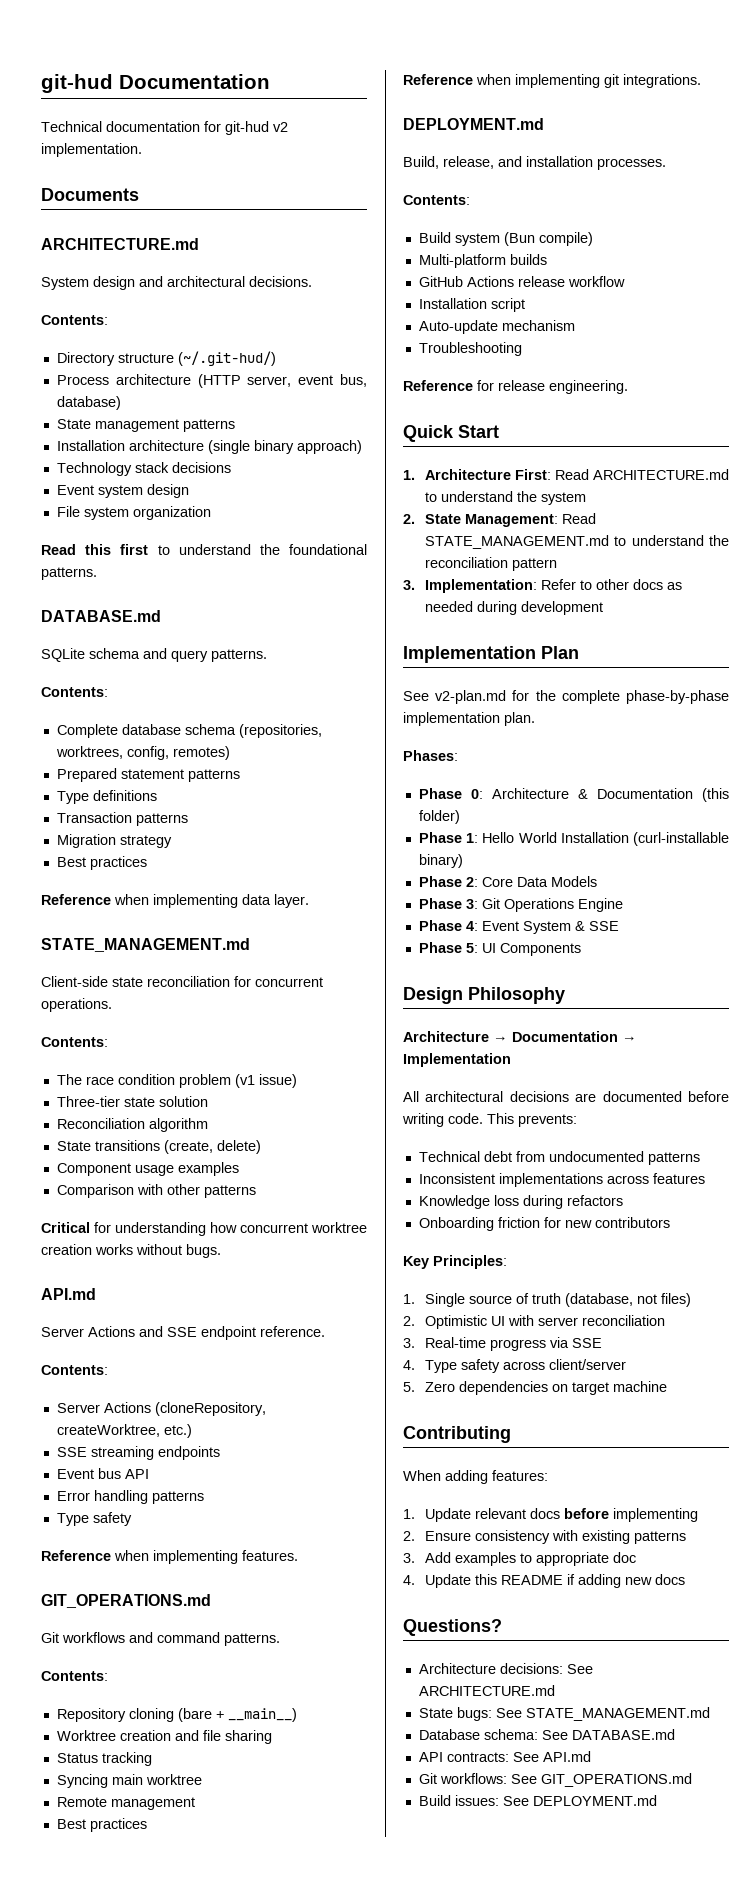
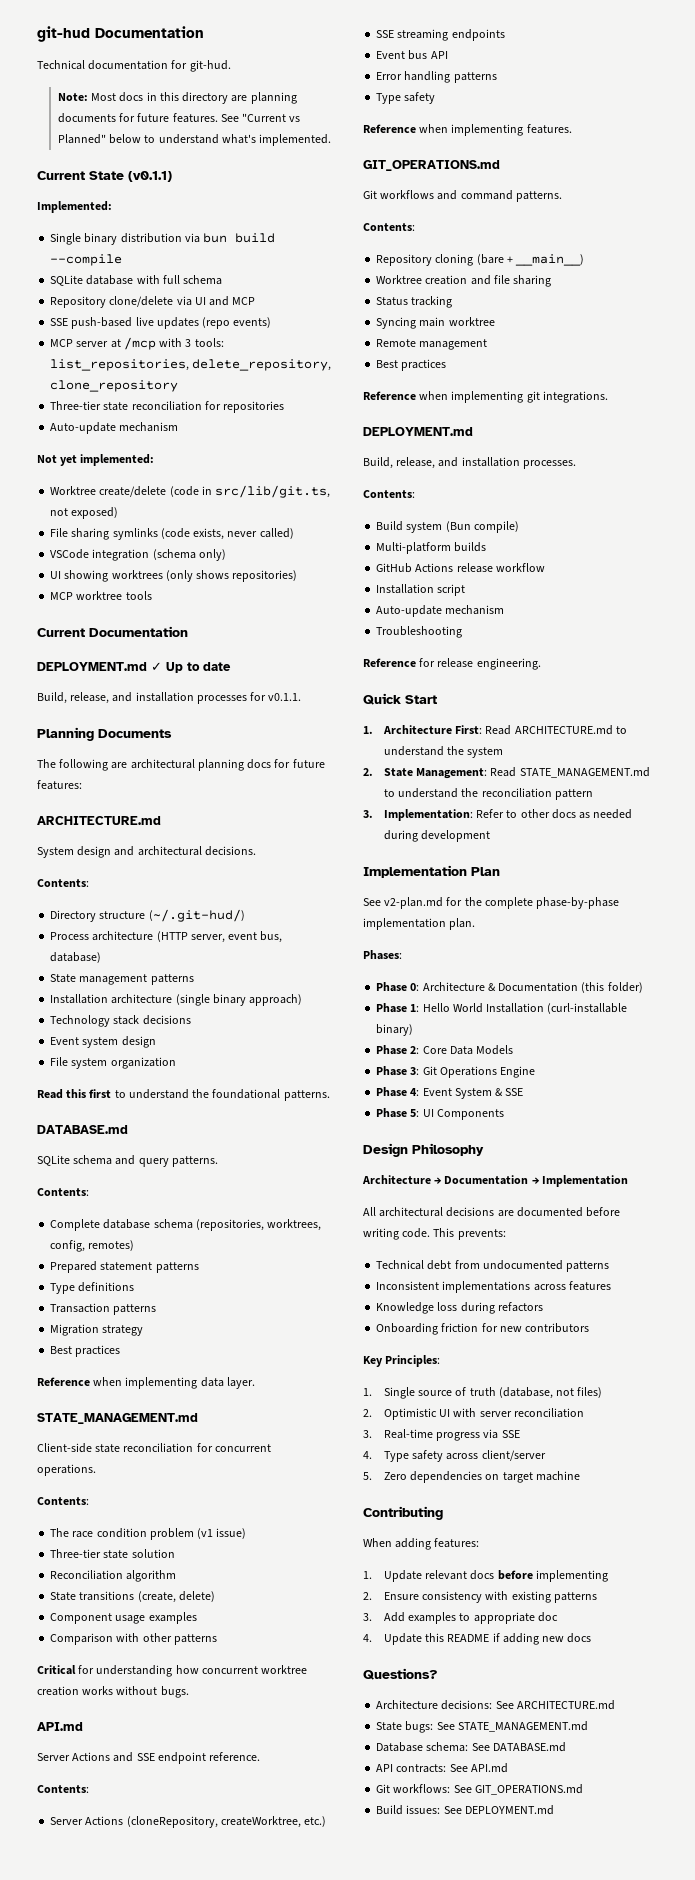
[225,121,288,135] [41,143,142,157] [41,188,139,201] git-hud v2 implementation. // Documents -> [189,60,231,72] [57,92,297,104] [57,113,301,123] [57,134,332,146] [37,171,172,182] [37,201,112,213] [50,233,276,245] [50,254,123,266] [50,275,223,286] [50,296,256,308] [50,317,272,329] [50,337,224,350] [50,359,332,371] [50,380,179,392] [50,401,285,413] [50,422,179,434] [37,454,155,466] [50,485,331,498] [50,507,119,519] [50,528,294,540] [50,549,226,561] [50,570,298,582] [50,591,152,600] [37,626,188,637] [37,662,231,673] [37,692,302,704] [37,727,172,741] [37,759,325,771] [37,780,82,790] git-hud. // Note: Most docs in this directory are planning documents for future features. See "Current vs Planned" below to understand what's implemented. // Current State (v0.1.1) // Implemented: // Single binary distribution via bun build --compile // SQLite database with full schema // Repository clone/delete via UI and MCP // SSE push-based live updates (repo events) // MCP server at /mcp with 3 tools: list_repositories, delete_repository, clone_repository // Three-tier state reconciliation for repositories // Auto-update mechanism // Not yet implemented: // Worktree create/delete (code in src/lib/git.ts, not exposed) // File sharing symlinks (code exists, never called) // VSCode integration (schema only) // UI showing worktrees (only shows repositories) // MCP worktree tools // Current Documentation // DEPLOYMENT.md ✓ Up to date // Build, release, and installation processes for v0.1.1. // Planning Documents // The following are architectural planning docs for future features:

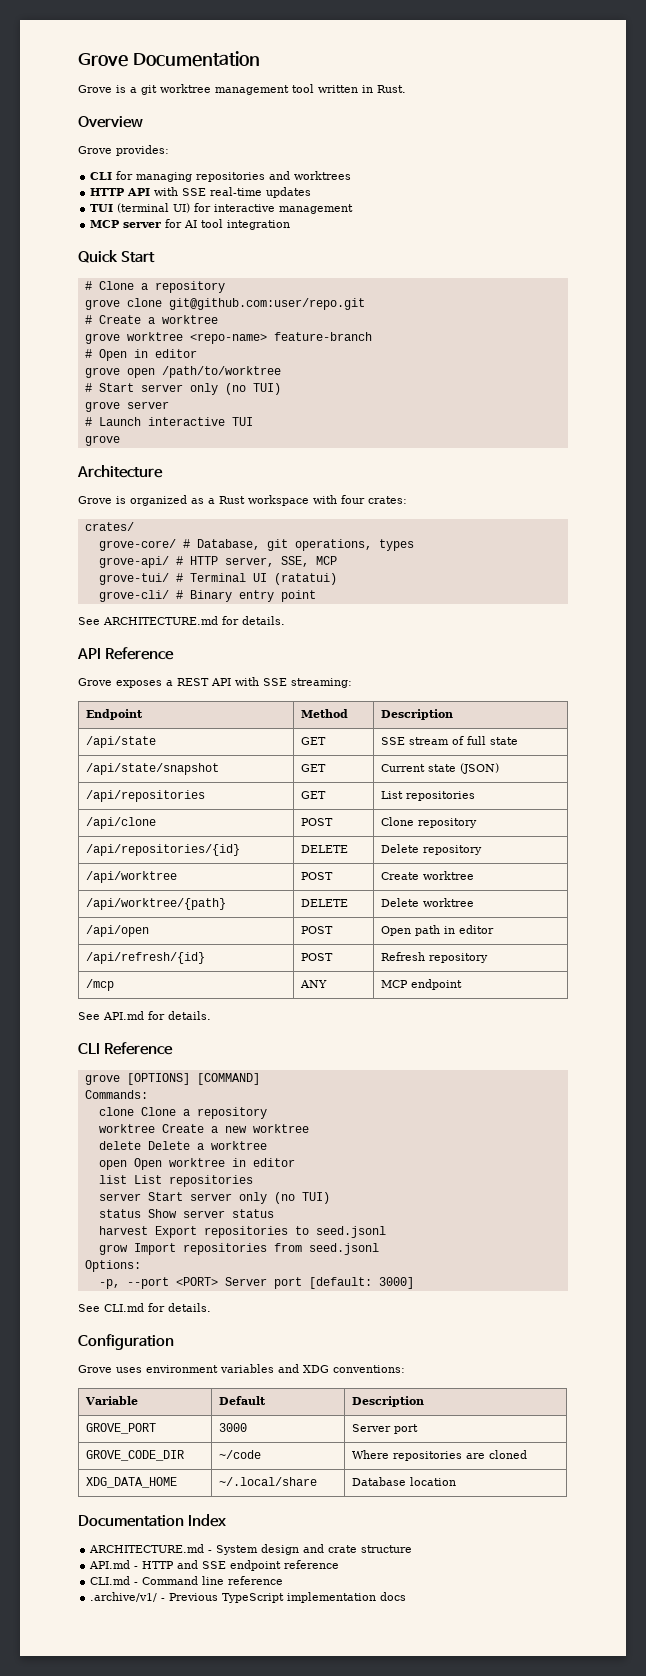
[37,26,204,42] [37,60,231,72] [57,92,297,104] [57,113,301,123] [57,134,332,146] [37,171,172,182] [37,201,112,213] [50,233,276,245] [50,254,123,266] [50,275,223,286] [50,296,256,308] [50,317,272,329] [50,337,224,350] [50,359,332,371] [50,380,179,392] [50,401,285,413] [50,422,179,434] [37,454,155,466] [50,485,331,498] [50,507,119,519] [50,528,294,540] [50,549,226,561] [50,570,298,582] [50,591,152,600] [37,626,188,637] [37,662,231,673] [37,692,302,704] [37,727,172,741] [37,759,325,771] [37,780,82,790] [37,816,161,825] [37,846,256,858] [37,879,89,887] [50,909,245,922] [50,931,283,943] [50,952,102,963] [50,974,194,985] [50,994,303,1006] [50,1015,191,1027] [50,1036,156,1048] [50,1057,176,1069] [37,1089,330,1101] [37,1125,128,1134] [37,1155,218,1167] [37,1188,89,1196] [50,1219,322,1231] [50,1240,135,1252] [50,1261,199,1273] [50,1282,135,1294] [50,1303,157,1315] [50,1324,144,1336] [50,1345,121,1357] [37,1377,255,1389] [37,1413,198,1424] [37,1443,271,1453] [37,1464,96,1476] [37,1497,89,1505] [50,1528,247,1540] [50,1549,175,1559] [50,1570,177,1582] [50,1591,215,1603] [50,1612,197,1624] [50,1633,217,1645] [37,1665,308,1677] [37,1686,189,1698] [37,1722,83,1731] [37,1752,261,1764] [37,1785,89,1793] [50,1816,327,1828] [376,29,505,41] [376,50,448,60] [376,71,497,83] [376,92,436,104] [363,124,572,136] [363,160,500,171] [363,190,562,202] [363,223,415,231] [376,254,585,266] [376,275,552,287] [376,296,453,308] [376,317,495,329] [376,339,488,350] [376,359,447,371] [363,391,608,403] [363,427,473,436] [363,457,576,469] [363,490,415,498] [376,521,519,533] [376,542,487,554] [376,563,545,573] [376,584,466,596] [376,605,505,617] [376,626,463,638] [363,658,541,670] [363,693,437,705] [363,725,627,735] [383,746,504,758] [363,767,650,779] [383,788,593,800] [363,809,633,821] [383,830,491,842] [363,865,500,878] [363,897,620,909] [363,918,476,930] [363,950,402,960] [376,982,643,993] [376,1003,628,1014] [376,1024,414,1036] [376,1045,514,1055] [376,1066,536,1078] [376,1087,524,1099] [376,1108,504,1120] [363,1143,484,1157] [362,1175,628,1187] [363,1207,621,1217] [363,1228,506,1240] [376,1260,610,1272] [376,1281,611,1293] [376,1302,543,1314] [376,1323,590,1335] [363,1355,441,1367] [363,1387,603,1399] [363,1408,584,1420] [363,1429,520,1441] [363,1450,546,1462] [363,1471,580,1483] [363,1506,443,1520] [363,1538,480,1550] [363,1570,608,1582] [363,1591,597,1603] [363,1612,558,1624] [363,1633,592,1645] [363,1668,438,1680] [376,1700,615,1710] [376,1721,588,1733] [376,1742,566,1752] [376,1763,508,1773] [376,1784,583,1795] [376,1805,554,1815] git-hud Documentation // Technical documentation for git-hud. // Note: Most docs in this directory are planning documents for future features. See "Current vs Planned" below to understand what's implemented. // Current State (v0.1.1) // Implemented: // Single binary distribution via bun build --compile // SQLite database with full schema // Repository clone/delete via UI and MCP // SSE push-based live updates (repo events) // MCP server at /mcp with 3 tools: list_repositories, delete_repository, clone_repository // Three-tier state reconciliation for repositories // Auto-update mechanism // Not yet implemented: // Worktree create/delete (code in src/lib/git.ts, not exposed) // File sharing symlinks (code exists, never called) // VSCode integration (schema only) // UI showing worktrees (only shows repositories) // MCP worktree tools // Current Documentation // DEPLOYMENT.md ✓ Up to date // Build, release, and installation processes for v0.1.1. // Planning Documents // The following are architectural planning docs for future features: // ARCHITECTURE.md // System design and architectural decisions. // Contents: // Directory structure (~/.git-hud/) // Process architecture (HTTP server, event bus, database) // State management patterns // Installation architecture (single binary approach) // Technology stack decisions // Event system design // File system organization // Read this first to understand the foundational patterns. // DATABASE.md // SQLite schema and query patterns. // Contents: // Complete database schema (repositories, worktrees, config, remotes) // Prepared statement patterns // Type definitions // Transaction patterns // Migration strategy // Best practices // Reference when implementing data layer. // STATE_MANAGEMENT.md // Client-side state reconciliation for concurrent operations. // Contents: // The race condition problem (v1 issue) // Three-tier state solution // Reconciliation algorithm // State transitions (create, delete) // Component usage examples // Comparison with other patterns // Critical for understanding how concurrent worktree creation works without bugs. // API.md // Server Actions and SSE endpoint reference. // Contents: // Server Actions (cloneRepository, createWorktree, etc.) // SSE streaming endpoints // Event bus API // Error handling patterns // Type safety // Reference when implementing features. // GIT_OPERATIONS.md // Git workflows and command patterns. // Contents: // Repository cloning (bare + __main__) // Worktree creation and file sharing // Status tracking // Syncing main worktree // Remote management // Best practices // Reference when implementing git integrations. // DEPLOYMENT.md // Build, release, and installation processes. // Contents: // Build system (Bun compile) // Multi-platform builds // GitHub Actions release workflow // Installation script // Auto-update mechanism // Troubleshooting // Reference for release engineering. // Quick Start // 1. Architecture First: Read ARCHITECTURE.md to understand the system // 2. State Management: Read STATE_MANAGEMENT.md to understand the reconciliation pattern // 3. Implementation: Refer to other docs as needed during development // Implementation Plan // See v2-plan.md for the complete phase-by-phase implementation plan. // Phases: // Phase 0: Architecture & Documentation (this folder) // Phase 1: Hello World Installation (curl-installable binary) // Phase 2: Core Data Models // Phase 3: Git Operations Engine // Phase 4: Event System & SSE // Phase 5: UI Components // Design Philosophy // Architecture → Documentation → Implementation // All architectural decisions are documented before writing code. This prevents: // Technical debt from undocumented patterns // Inconsistent implementations across features // Knowledge loss during refactors // Onboarding friction for new contributors // Key Principles: // 1. Single source of truth (database, not files) // 2. Optimistic UI with server reconciliation // 3. Real-time progress via SSE // 4. Type safety across client/server // 5. Zero dependencies on target machine // Contributing // When adding features: // 1. Update relevant docs before implementing // 2. Ensure consistency with existing patterns // 3. Add examples to appropriate doc // 4. Update this README if adding new docs // Questions? // Architecture decisions: See ARCHITECTURE.md // State bugs: See STATE_MANAGEMENT.md // Database schema: See DATABASE.md // API contracts: See API.md // Git workflows: See GIT_OPERATIONS.md // Build issues: See DEPLOYMENT.md -> [78,51,260,67] [78,84,406,95] [78,116,143,128] [78,145,169,156] [90,171,352,182] [90,187,312,198] [90,203,354,214] [90,219,291,230] [78,250,156,263] [84,281,225,293] [84,298,365,310] [84,315,218,324] [84,332,372,344] [84,349,197,361] [84,366,281,378] [84,383,281,395] [84,401,169,412] [84,417,253,426] [84,435,120,446] [77,465,163,478] [78,495,407,506] [84,522,134,531] [98,539,414,551] [98,556,337,568] [98,573,337,585] [98,590,316,602] [78,616,285,625] [77,647,175,660] [78,677,352,688] [85,709,143,720] [300,709,348,718] [380,709,453,720] [85,736,156,748] [300,737,326,745] [380,736,518,745] [85,763,219,775] [300,764,326,772] [380,763,499,774] [85,790,205,802] [300,791,326,799] [380,791,475,801] [85,817,156,829] [300,818,333,826] [380,817,477,828] [85,844,240,856] [300,845,348,853] [380,844,482,855] [85,871,177,883] [300,872,333,880] [380,871,474,880] [85,898,226,910] [300,899,348,907] [380,898,474,907] [85,925,149,937] [300,926,333,934] [380,925,494,936] [85,952,205,964] [300,953,333,961] [380,952,488,963] [85,979,114,991] [299,980,327,988] [380,979,462,990] [78,1011,211,1020] [78,1042,174,1055] [84,1073,260,1085] [84,1090,148,1099] [98,1107,267,1119] [98,1124,309,1133] [98,1141,267,1150] [98,1158,295,1170] [98,1175,253,1187] [98,1192,330,1204] [98,1209,274,1218] [98,1226,386,1238] [98,1243,379,1255] [84,1260,141,1272] [98,1277,414,1289] [78,1303,211,1312] [78,1334,174,1350] [78,1364,405,1373] [84,1396,138,1405] [218,1396,266,1405] [351,1396,424,1407] [85,1423,156,1434] [218,1423,247,1432] [351,1424,418,1434] [85,1450,184,1461] [218,1450,261,1459] [351,1450,527,1461] [85,1477,177,1488] [218,1477,317,1486] [351,1477,456,1486] [78,1514,227,1527] [89,1544,413,1555] [89,1560,340,1571] [90,1576,284,1585] [90,1592,407,1603] Grove Documentation // Grove is a git worktree management tool written in Rust. // Overview // Grove provides: // CLI for managing repositories and worktrees // HTTP API with SSE real-time updates // TUI (terminal UI) for interactive management // MCP server for AI tool integration // Quick Start // # Clone a repository // grove clone git@github.com:user/repo.git // # Create a worktree // grove worktree <repo-name> feature-branch // # Open in editor // grove open /path/to/worktree // # Start server only (no TUI) // grove server // # Launch interactive TUI // grove // Architecture // Grove is organized as a Rust workspace with four crates: // crates/ // grove-core/ # Database, git operations, types // grove-api/ # HTTP server, SSE, MCP // grove-tui/ # Terminal UI (ratatui) // grove-cli/ # Binary entry point // See ARCHITECTURE.md for details. // API Reference // Grove exposes a REST API with SSE streaming: // Endpoint | Method | Description // /api/state | GET | SSE stream of full state // /api/state/snapshot | GET | Current state (JSON) // /api/repositories | GET | List repositories // /api/clone | POST | Clone repository // /api/repositories/{id} | DELETE | Delete repository // /api/worktree | POST | Create worktree // /api/worktree/{path} | DELETE | Delete worktree // /api/open | POST | Open path in editor // /api/refresh/{id} | POST | Refresh repository // /mcp | ANY | MCP endpoint // See API.md for details. // CLI Reference // grove [OPTIONS] [COMMAND] // Commands: // clone Clone a repository // worktree Create a new worktree // delete Delete a worktree // open Open worktree in editor // list List repositories // server Start server only (no TUI) // status Show server status // harvest Export repositories to seed.jsonl // grow Import repositories from seed.jsonl // Options: // -p, --port <PORT> Server port [default: 3000] // See CLI.md for details. // Configuration // Grove uses environment variables and XDG conventions: // Variable | Default | Description // GROVE_PORT | 3000 | Server port // GROVE_CODE_DIR | ~/code | Where repositories are cloned // XDG_DATA_HOME | ~/.local/share | Database location // Documentation Index // ARCHITECTURE.md - System design and crate structure // API.md - HTTP and SSE endpoint reference // CLI.md - Command line reference // .archive/v1/ - Previous TypeScript implementation docs

